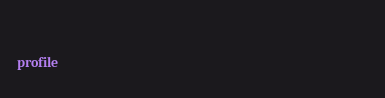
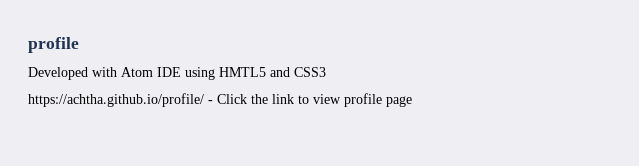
[17,56,58,70] profile -> [28,37,79,53] [28,67,326,80] [28,93,412,107] profile // Developed with Atom IDE using HMTL5 and CSS3 // https://achtha.github.io/profile/ - Click the link to view profile page

